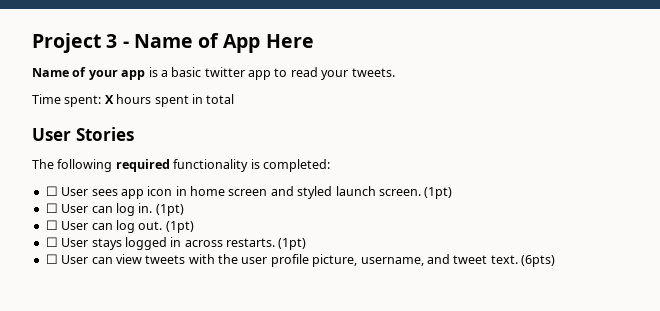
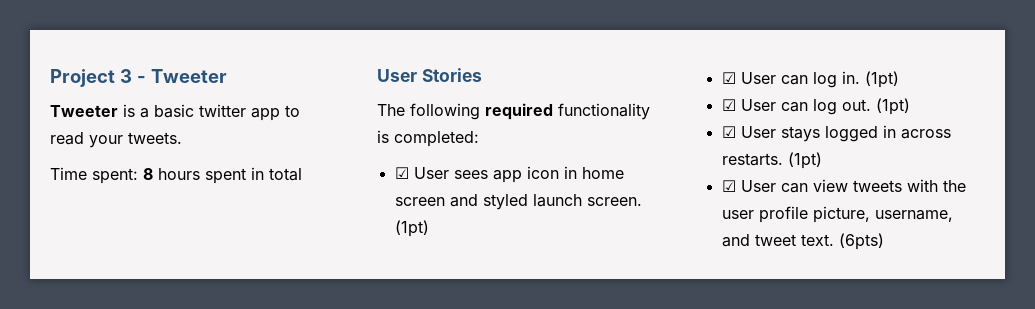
[133,33,314,53] [32,67,146,80] Name of App Here // Name of your app -> [150,69,227,83] [50,105,118,117] Tweeter // Tweeter
[104,95,114,104] X -> [143,168,153,180] 8
[45,186,58,196] ☐ -> [394,167,409,179] ☑
[45,203,58,213] ☐ -> [721,72,736,84] ☑
[45,220,58,230] ☐ -> [721,99,736,111] ☑
[45,237,58,247] ☐ -> [721,126,736,138] ☑
[45,254,58,264] ☐ -> [721,180,736,192] ☑

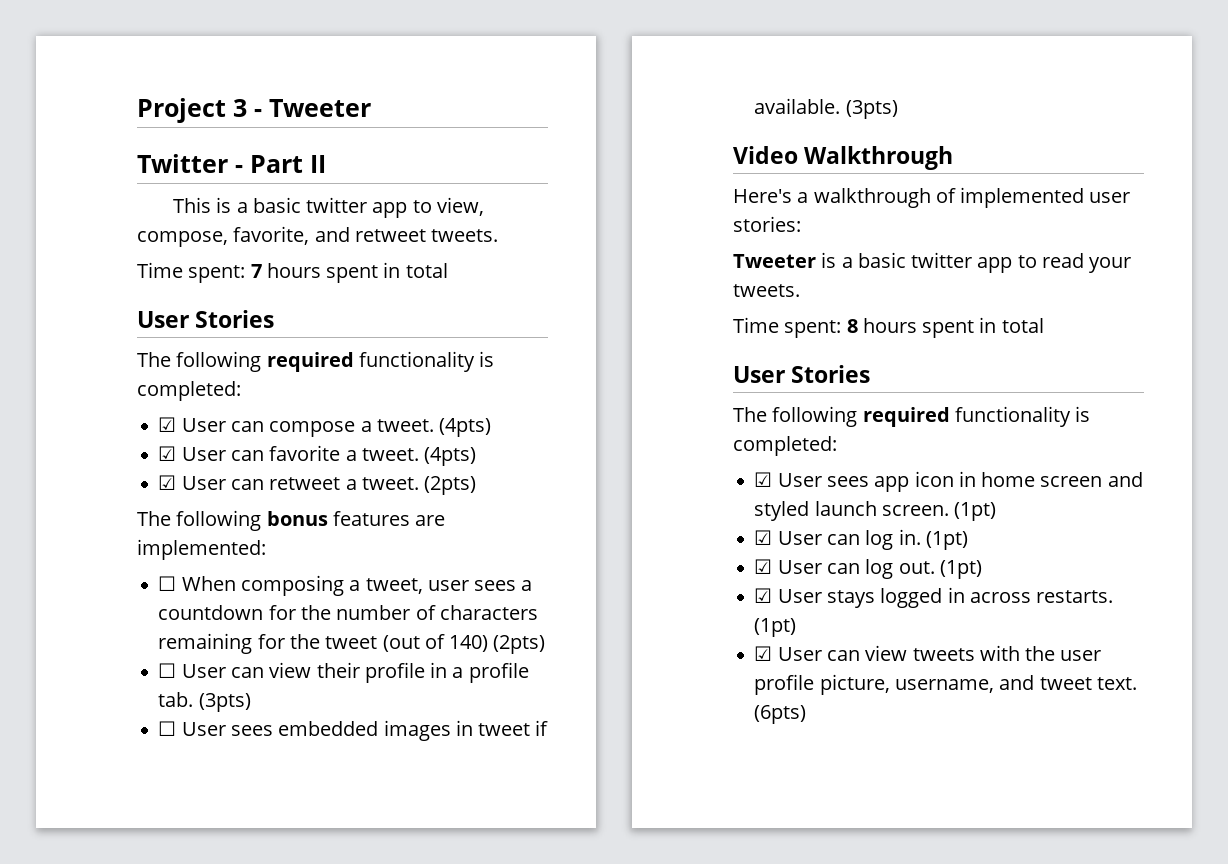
(227, 76) none -> [137,154,326,173] [173,197,484,218] [137,226,499,247] [137,262,448,283] [137,310,275,328] [137,351,495,372] [137,381,241,401] [158,417,492,437] [158,445,477,466] [158,475,477,495] [137,510,446,531] [137,539,266,560] [158,575,533,596] [158,605,538,620] [158,633,546,654] [158,662,529,683] [158,692,251,712] [158,720,549,741] [754,98,898,119] [733,146,954,170] [733,187,1131,208] [733,216,801,232] // Twitter - Part II // This is a basic twitter app to view, compose, favorite, and retweet tweets. // Time spent: 7 hours spent in total // User Stories // The following required functionality is completed: // ☑ User can compose a tweet. (4pts) // ☑ User can favorite a tweet. (4pts) // ☑ User can retweet a tweet. (2pts) // The following bonus features are implemented: // ☐ When composing a tweet, user sees a countdown for the number of characters remaining for the tweet (out of 140) (2pts) // ☐ User can view their profile in a profile tab. (3pts) // ☐ User sees embedded images in tweet if available. (3pts) // Video Walkthrough // Here's a walkthrough of implemented user stories:

